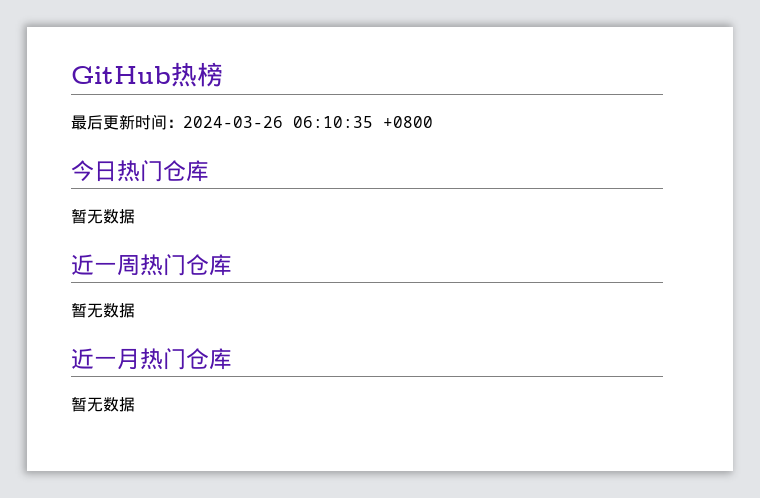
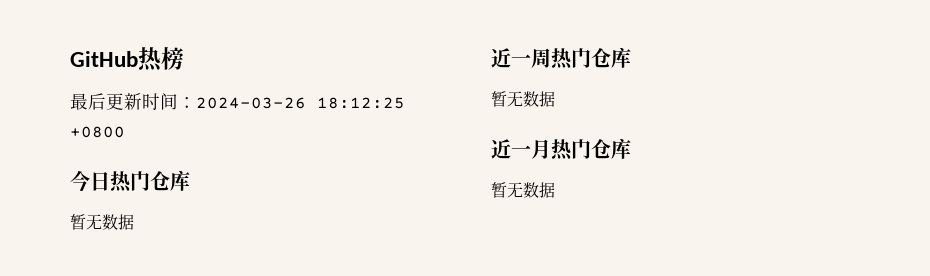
[293,116,373,128] 06:10:35 -> [317,97,405,109] 18:12:25

